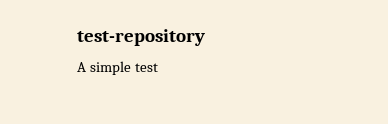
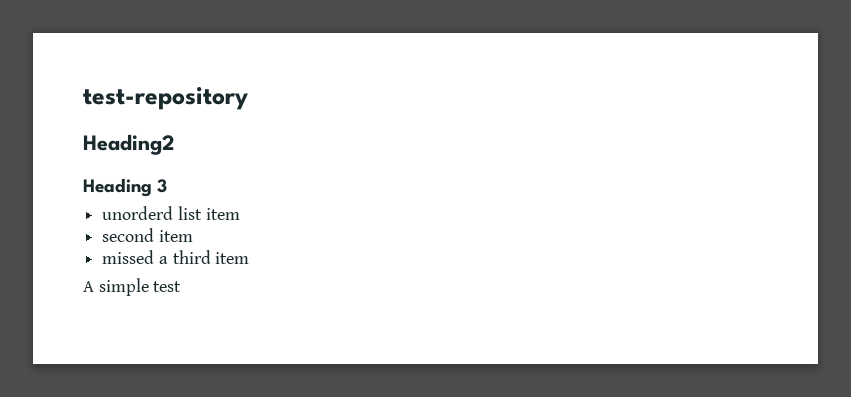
(205, 37) none -> [83,134,175,155] [83,178,168,197] [102,206,240,220] [102,228,193,242] [102,250,250,264] // Heading2 // Heading 3 // unorderd list item // second item // missed a third item

